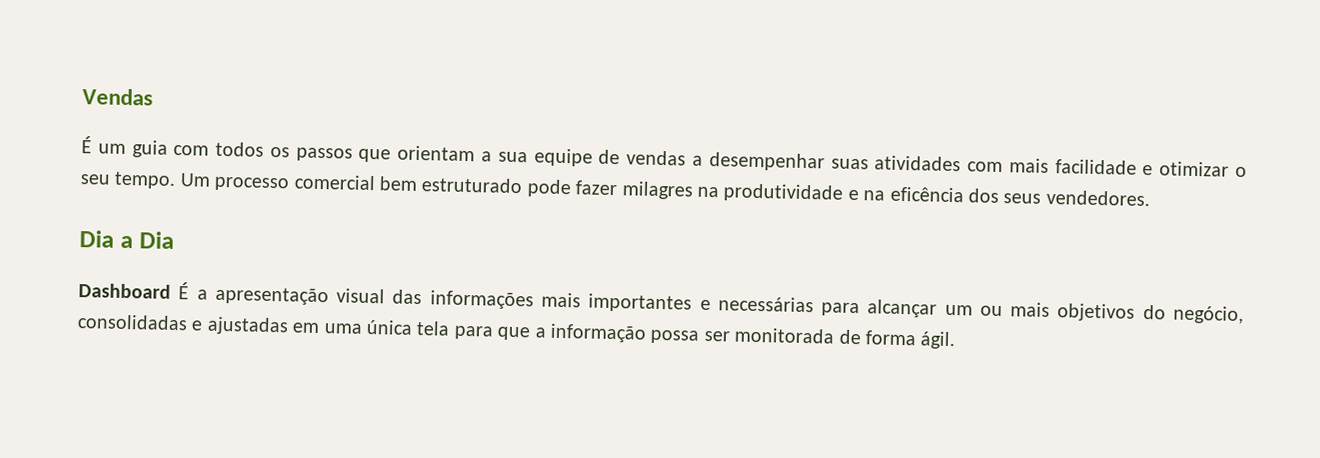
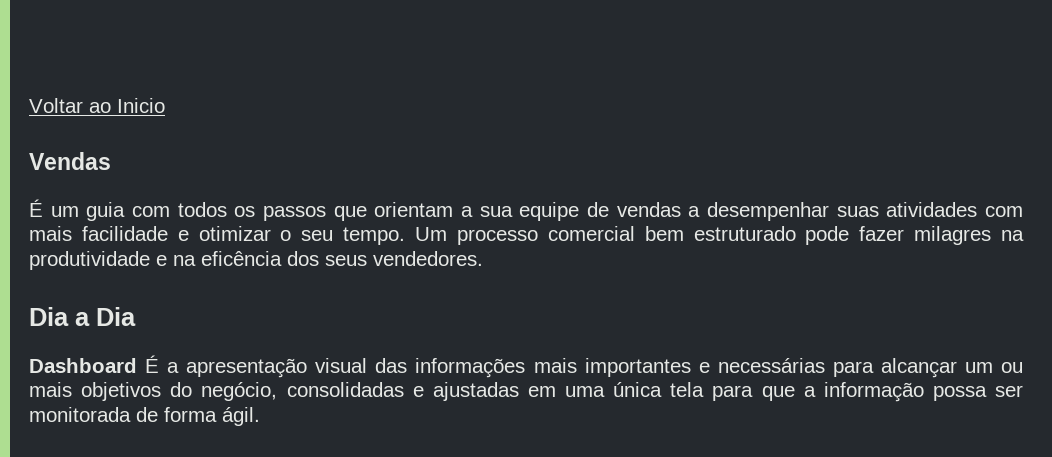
(82, 97) none -> [29,98,165,113] Voltar ao Inicio //

